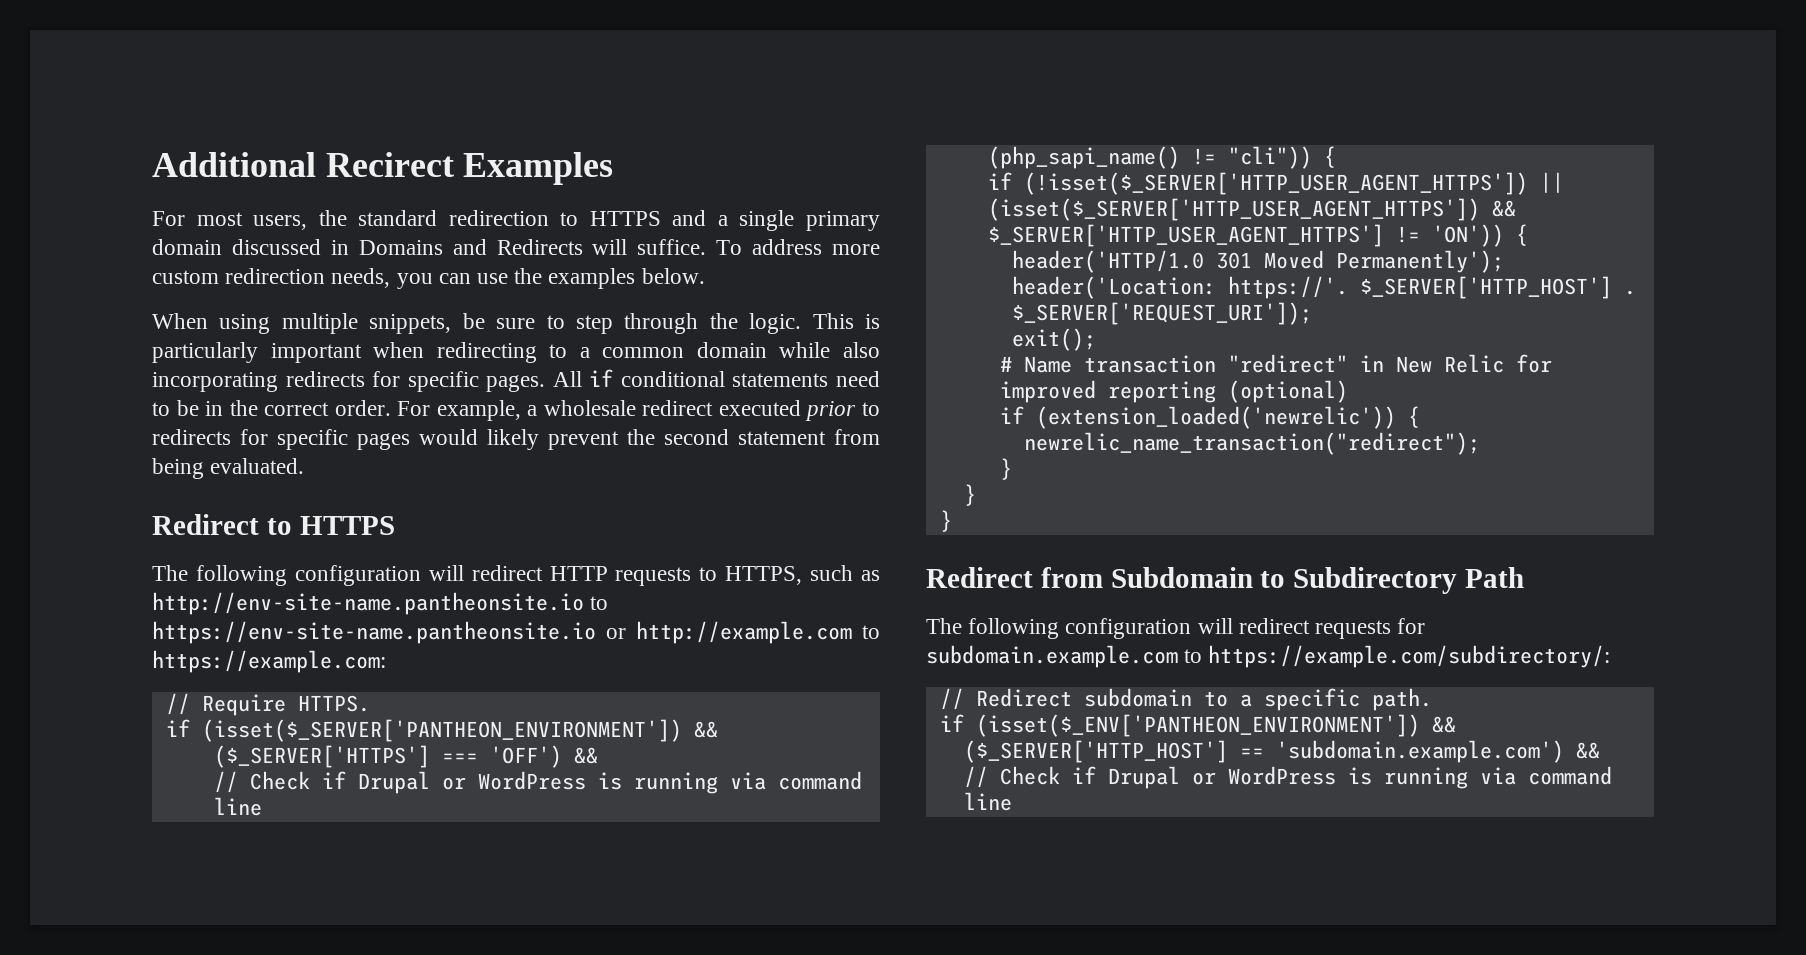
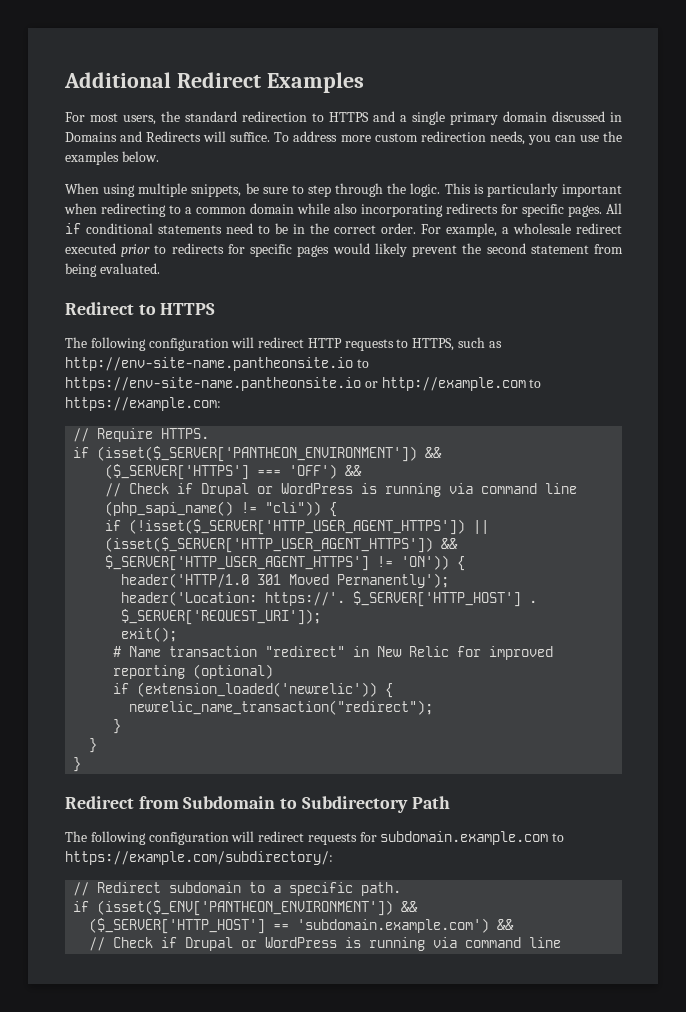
[325,152,454,177] Recirect -> [176,72,261,88] Redirect

